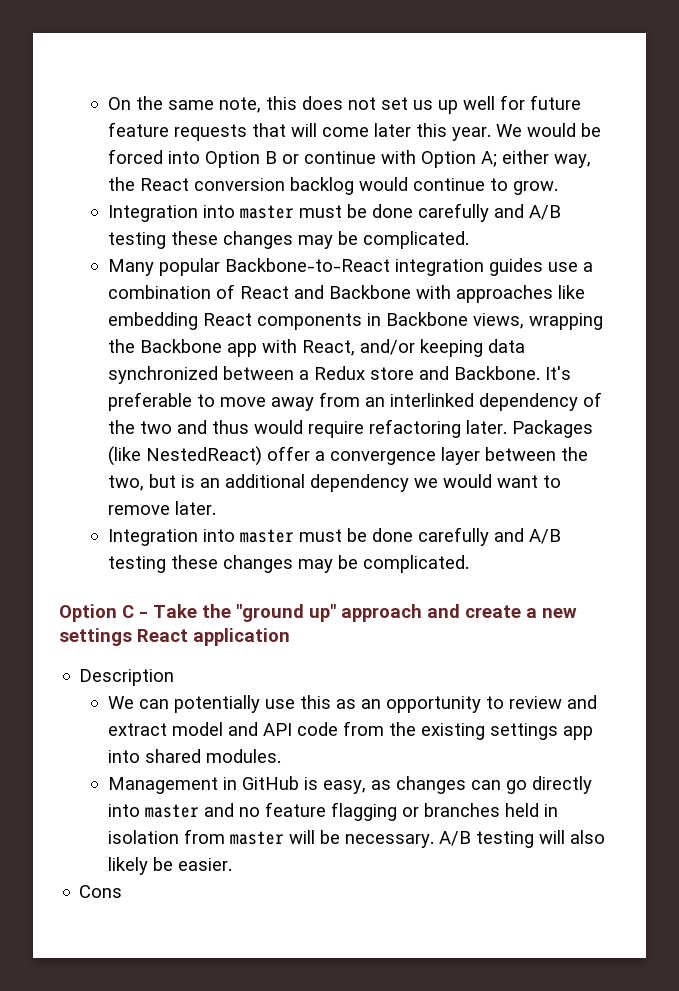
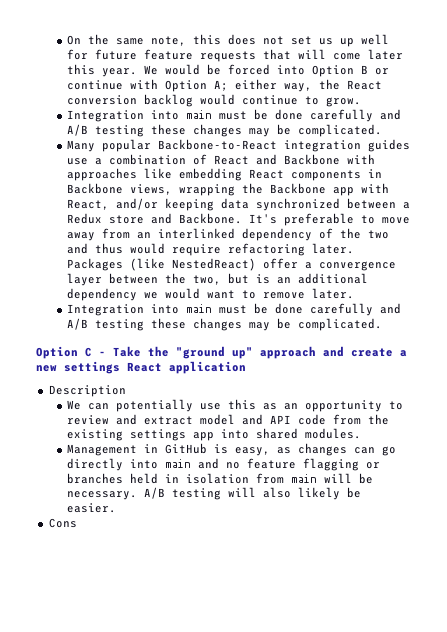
[239,205,294,219] master -> [186,110,213,119] main
[239,529,294,543] master -> [186,304,213,313] main
[144,804,199,818] master -> [165,459,192,468] main
[229,831,284,845] master -> [291,474,318,483] main

